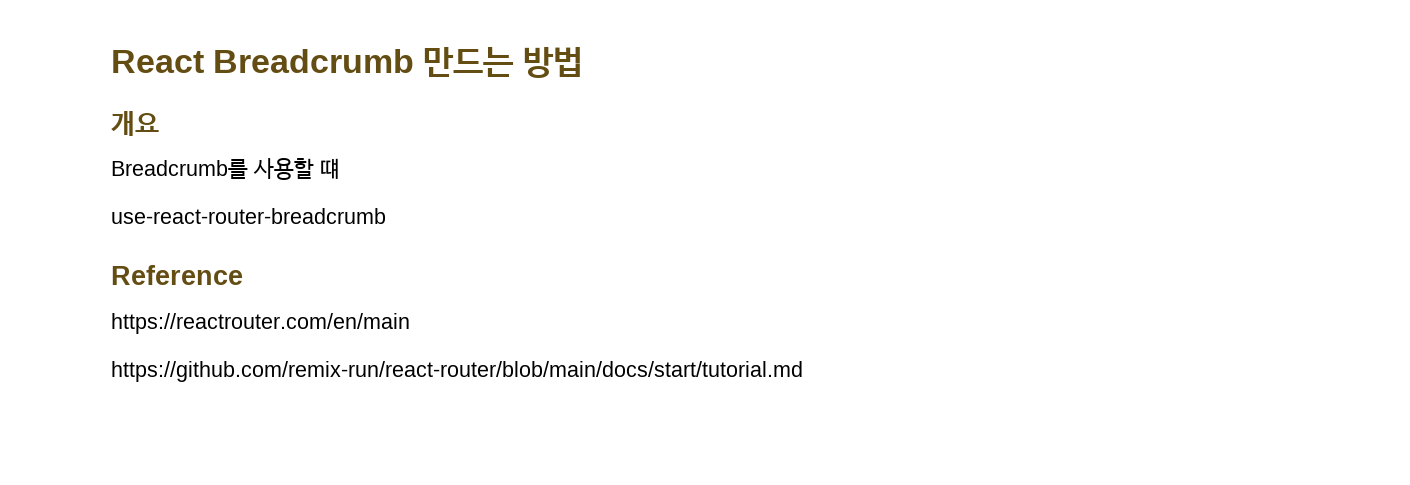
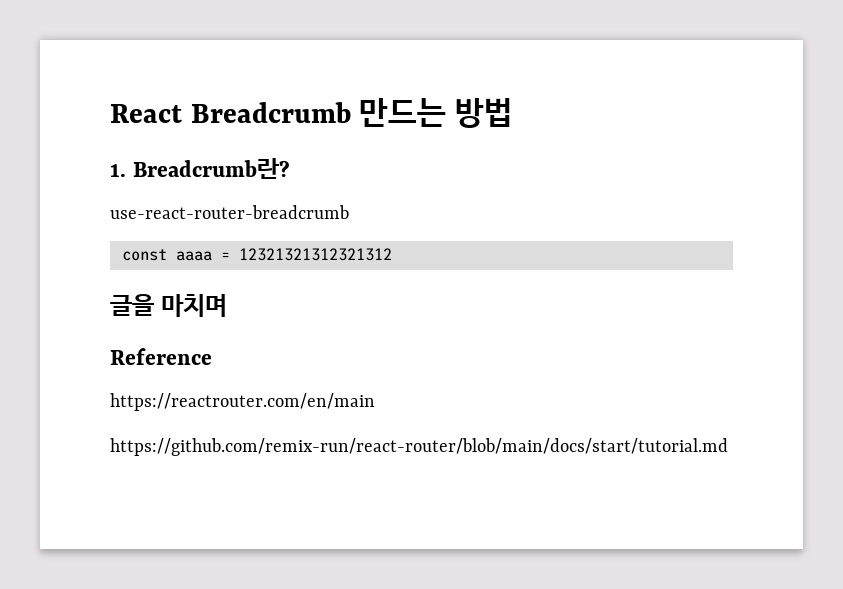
[111,111,159,136] [111,158,340,180] [111,208,386,224] 개요 // Breadcrumb를 사용할 떄 // use-react-router-breadcrumb -> [110,158,290,179] [110,205,349,219] [122,248,392,261] [110,294,227,317] 1. Breadcrumb란? // use-react-router-breadcrumb // const aaaa = 12321321312321312 // 글을 마치며

